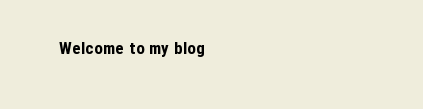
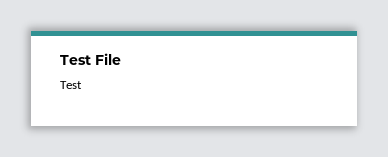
[59,42,205,57] Welcome to my blog -> [60,53,121,65] [60,81,82,89] Test File // Test

